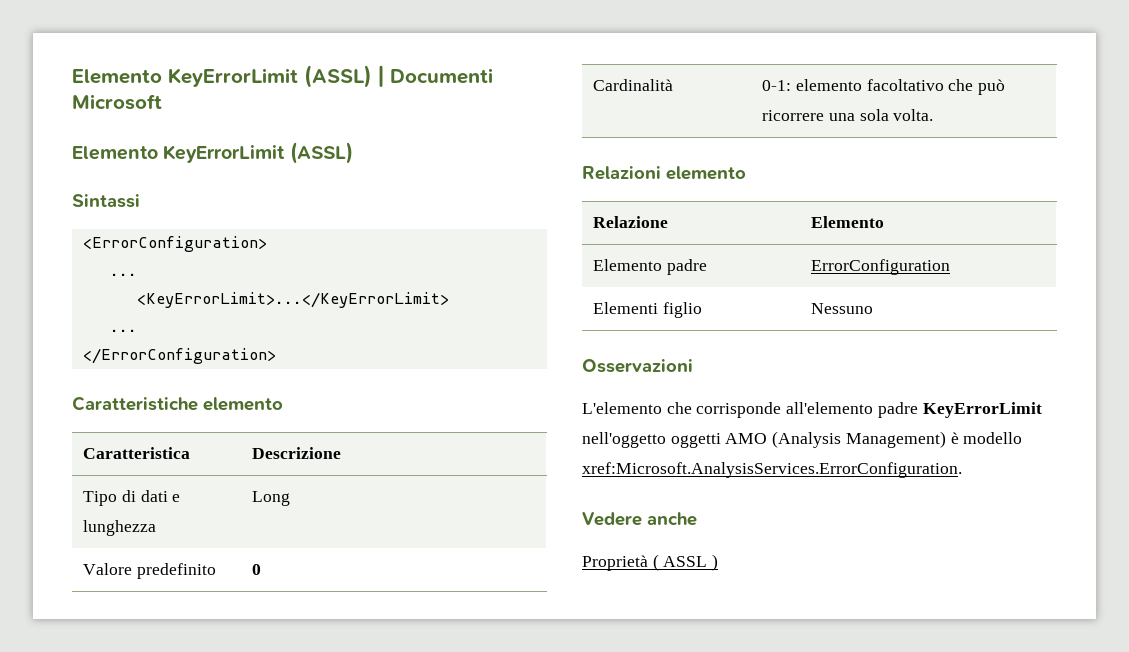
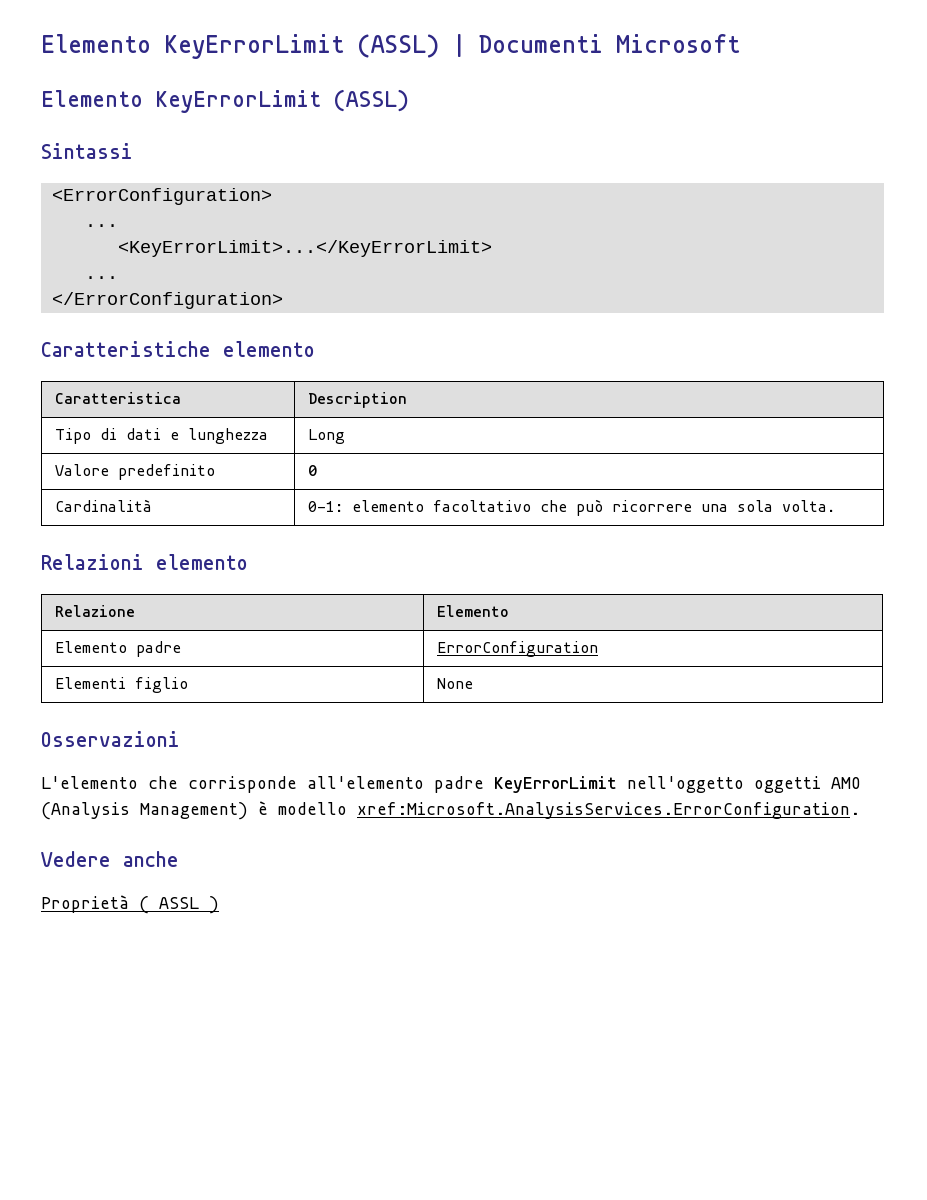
[252,447,342,459] Descrizione -> [307,392,407,408] Description
[811,303,874,314] | Nessuno -> [436,678,473,689] | None

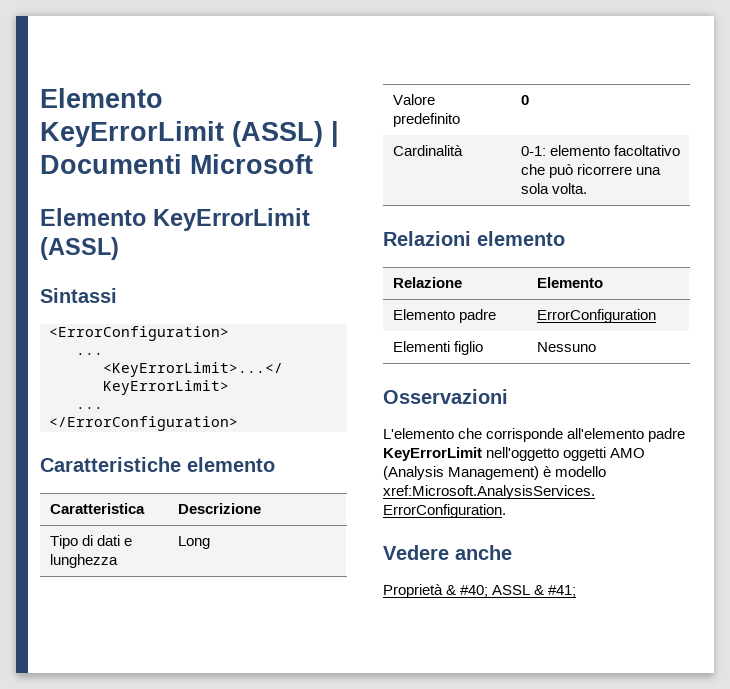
[307,392,407,408] Description -> [177,503,261,514] Descrizione
[436,678,473,689] | None -> [536,342,596,352] | Nessuno
[139,896,219,914] ( ASSL ) -> [446,585,577,597] & #40; ASSL & #41;

